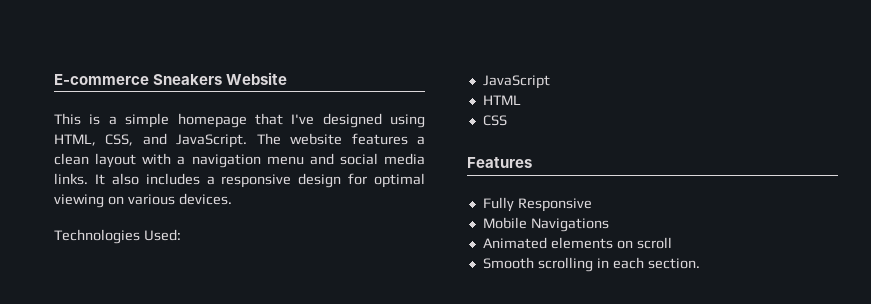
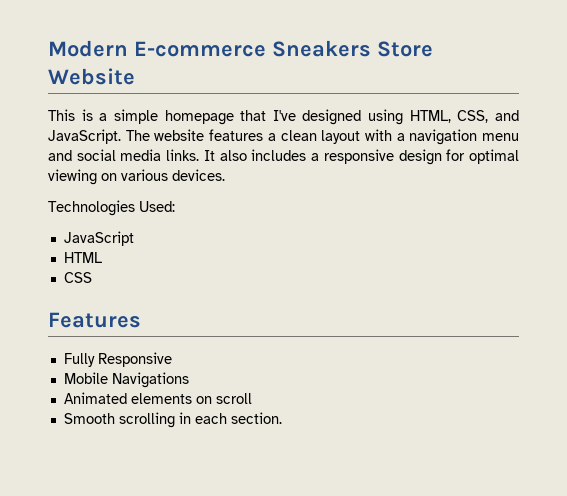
(54, 79) none -> [48,40,128,57] Modern
(223, 79) none -> [377,41,433,57] Store

